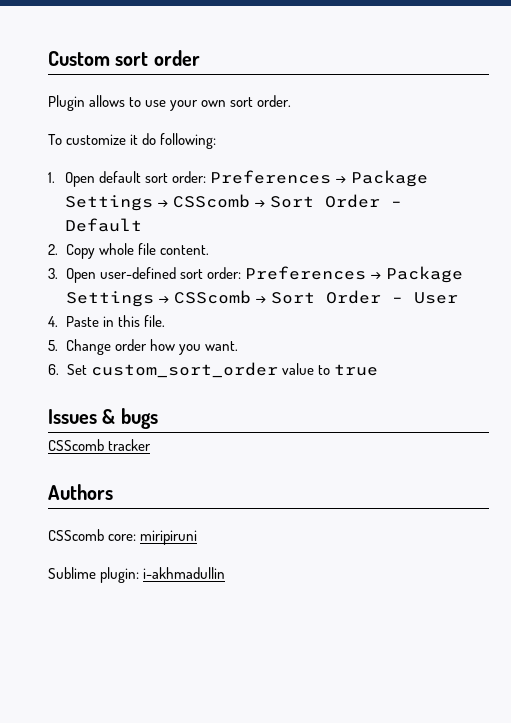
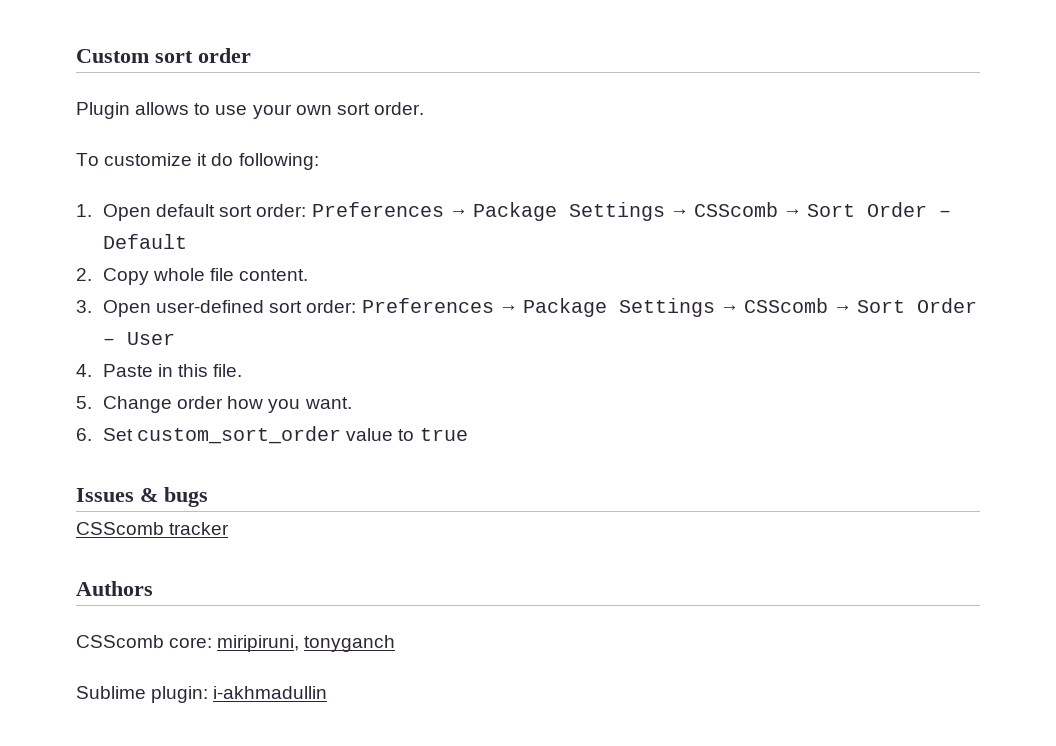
[140,530,198,545] miripiruni -> [217,635,396,652] miripiruni, tonyganch

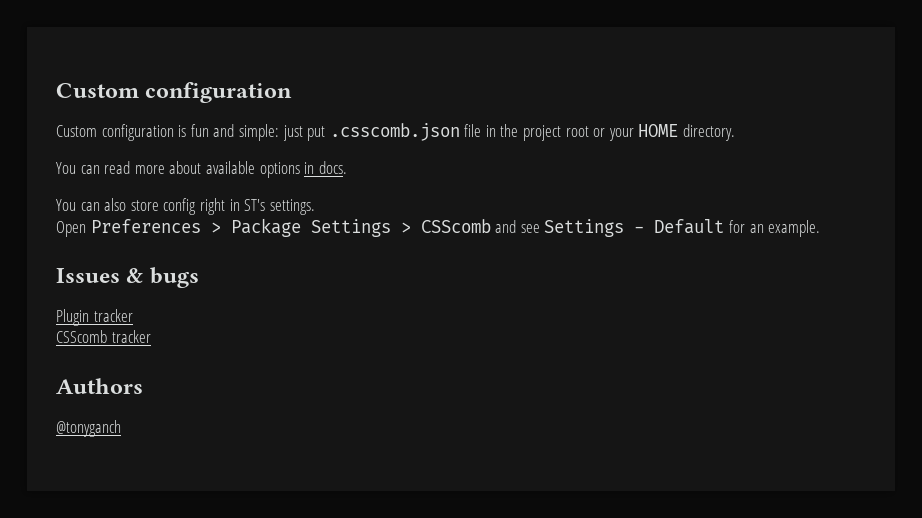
[76,48,251,63] [76,102,424,119] [76,153,319,170] [76,202,952,221] [103,234,188,249] [76,268,309,285] [76,298,978,317] [103,332,176,345] [76,364,243,377] [76,396,352,413] [76,426,468,444] Custom sort order // Plugin allows to use your own sort order. // To customize it do following: // 1. Open default sort order: Preferences → Package Settings → CSScomb → Sort Order – Default // 2. Copy whole file content. // 3. Open user-defined sort order: Preferences → Package Settings → CSScomb → Sort Order – User // 4. Paste in this file. // 5. Change order how you want. // 6. Set custom_sort_order value to true -> [56,82,293,103] [56,123,736,141] [56,161,347,178] [56,198,315,215] [56,218,821,237] Custom configuration // Custom configuration is fun and simple: just put .csscomb.json file in the project root or your HOME directory. // You can read more about available options in docs. // You can also store config right in ST's settings. // Open Preferences > Package Settings > CSScomb and see Settings - Default for an example.
(208, 497) none -> [56,309,133,326] // Plugin tracker
[76,635,396,652] [76,686,328,703] CSScomb core: miripiruni, tonyganch // Sublime plugin: i-akhmadullin -> [56,420,121,437] @tonyganch

